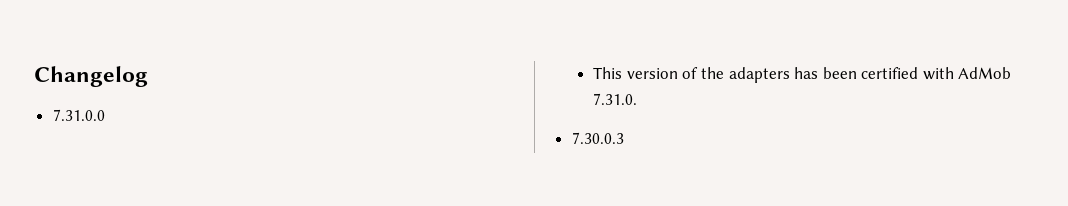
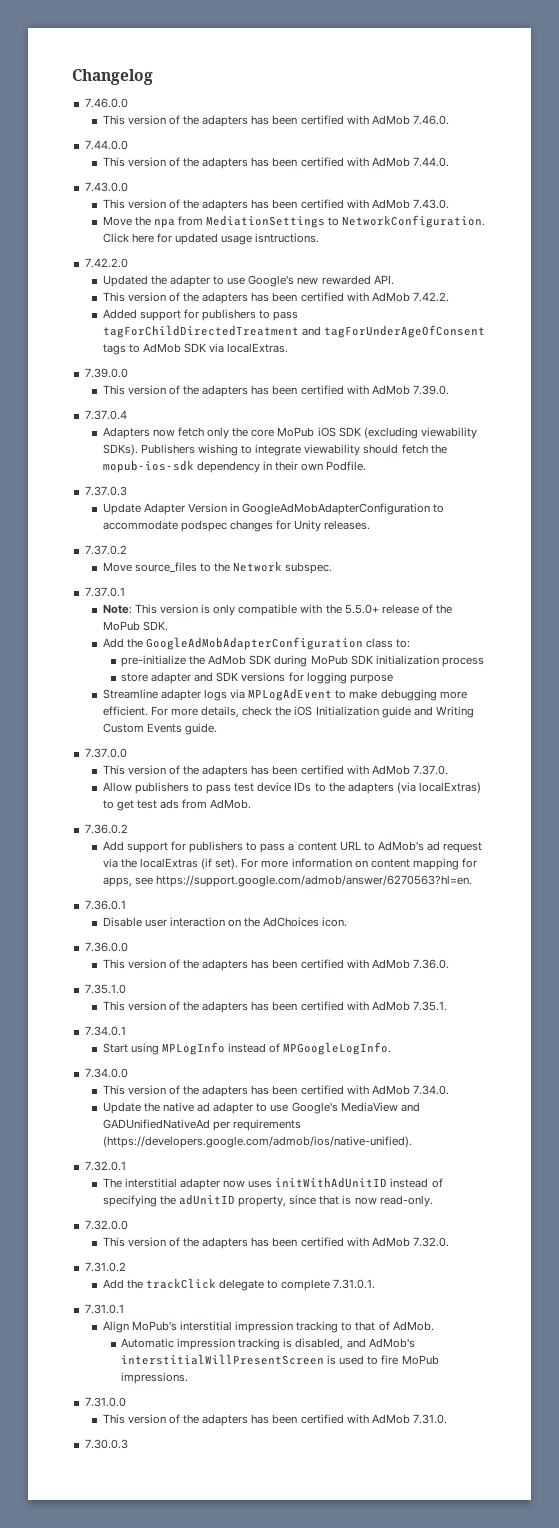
(148, 76) none -> [84,98,128,108] [102,115,449,127] [84,140,128,150] [102,157,449,169] [84,182,128,192] [102,199,449,211] [102,215,486,228] [102,233,320,245] [84,258,128,268] [102,275,394,287] [102,292,449,304] [102,309,299,321] [102,325,486,338] [102,343,289,355] [84,368,128,378] [102,385,449,397] [84,410,127,420] [102,427,477,439] [102,444,447,456] [102,460,367,473] [84,486,127,496] [102,503,445,515] [102,520,371,532] [84,545,127,555] [102,561,333,574] [84,587,125,597] [102,604,452,616] [102,621,168,631] [102,637,411,650] [121,655,484,667] [121,672,393,684] [102,688,467,701] [102,706,474,718] [102,723,218,735] [84,748,127,758] [102,765,448,777] [102,782,481,794] [102,799,252,811] [84,824,128,834] [102,841,483,853] [102,858,477,870] [102,875,473,887] [84,900,126,910] [102,917,348,927] [84,942,128,952] [102,959,449,971] [84,984,126,994] [102,1001,447,1013] [84,1026,126,1036] [102,1042,392,1055] [84,1068,128,1078] [102,1085,449,1097] [102,1102,420,1114] [102,1119,302,1131] [102,1136,412,1148] [84,1161,126,1171] [102,1177,443,1190] [102,1194,433,1207] [84,1220,128,1230] [102,1237,449,1249] [84,1262,126,1272] [102,1278,376,1291] [84,1304,124,1314] [102,1321,434,1333] [121,1338,415,1350] [121,1354,439,1365] [121,1372,189,1384] // 7.46.0.0 // This version of the adapters has been certified with AdMob 7.46.0. // 7.44.0.0 // This version of the adapters has been certified with AdMob 7.44.0. // 7.43.0.0 // This version of the adapters has been certified with AdMob 7.43.0. // Move the npa from MediationSettings to NetworkConfiguration. Click here for updated usage isntructions. // 7.42.2.0 // Updated the adapter to use Google's new rewarded API. // This version of the adapters has been certified with AdMob 7.42.2. // Added support for publishers to pass tagForChildDirectedTreatment and tagForUnderAgeOfConsent tags to AdMob SDK via localExtras. // 7.39.0.0 // This version of the adapters has been certified with AdMob 7.39.0. // 7.37.0.4 // Adapters now fetch only the core MoPub iOS SDK (excluding viewability SDKs). Publishers wishing to integrate viewability should fetch the mopub-ios-sdk dependency in their own Podfile. // 7.37.0.3 // Update Adapter Version in GoogleAdMobAdapterConfiguration to accommodate podspec changes for Unity releases. // 7.37.0.2 // Move source_files to the Network subspec. // 7.37.0.1 // Note: This version is only compatible with the 5.5.0+ release of the MoPub SDK. // Add the GoogleAdMobAdapterConfiguration class to: // pre-initialize the AdMob SDK during MoPub SDK initialization process // store adapter and SDK versions for logging purpose // Streamline adapter logs via MPLogAdEvent to make debugging more efficient. For more details, check the iOS Initialization guide and Writing Custom Events guide. // 7.37.0.0 // This version of the adapters has been certified with AdMob 7.37.0. // Allow publishers to pass test device IDs to the adapters (via localExtras) to get test ads from AdMob. // 7.36.0.2 // Add support for publishers to pass a content URL to AdMob's ad request via the localExtras (if set). For more information on content mapping for apps, see https://support.google.com/admob/answer/6270563?hl=en. // 7.36.0.1 // Disable user interaction on the AdChoices icon. // 7.36.0.0 // This version of the adapters has been certified with AdMob 7.36.0. // 7.35.1.0 // This version of the adapters has been certified with AdMob 7.35.1. // 7.34.0.1 // Start using MPLogInfo instead of MPGoogleLogInfo. // 7.34.0.0 // This version of the adapters has been certified with AdMob 7.34.0. // Update the native ad adapter to use Google's MediaView and GADUnifiedNativeAd per requirements (https://developers.google.com/admob/ios/native-unified). // 7.32.0.1 // The interstitial adapter now uses initWithAdUnitID instead of specifying the adUnitID property, since that is now read-only. // 7.32.0.0 // This version of the adapters has been certified with AdMob 7.32.0. // 7.31.0.2 // Add the trackClick delegate to complete 7.31.0.1. // 7.31.0.1 // Align MoPub's interstitial impression tracking to that of AdMob. // Automatic impression tracking is disabled, and AdMob's interstitialWillPresentScreen is used to fire MoPub impressions.

